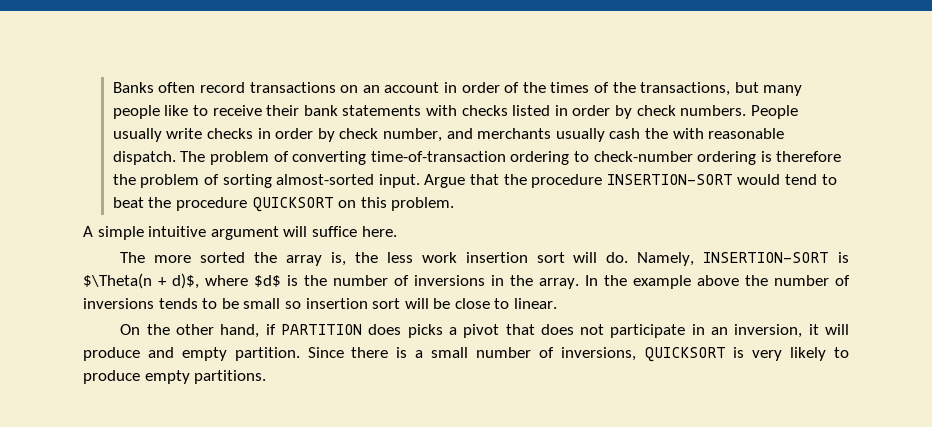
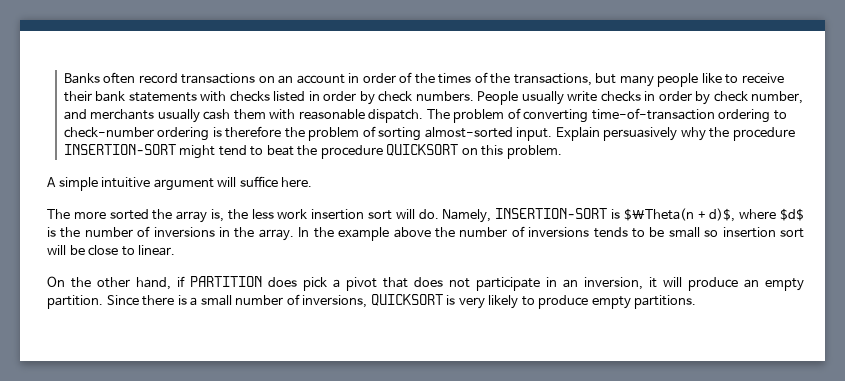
[644,128,668,139] the -> [233,109,266,120] them
[424,174,499,188] Argue that -> [555,127,706,141] Explain persuasively why
[737,174,781,185] would -> [179,145,216,159] might
[407,324,443,338] picks -> [303,277,327,291] pick
[147,347,174,358] and -> [744,279,759,288] an

